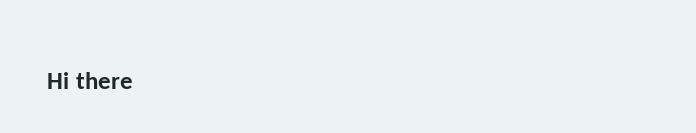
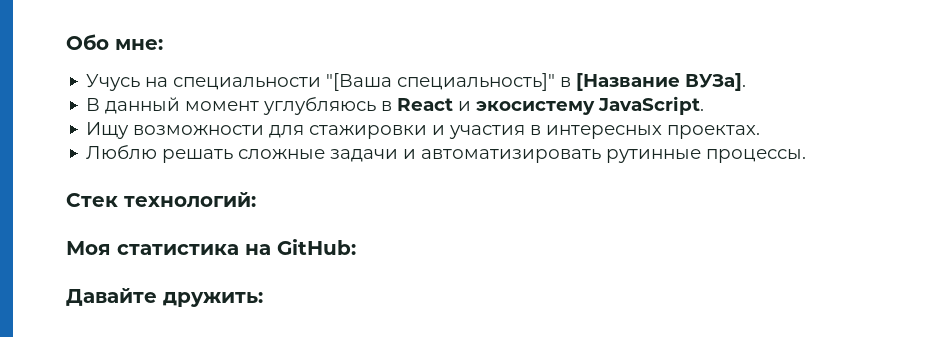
[47,72,133,89] Hi there -> [66,34,163,50] [86,73,747,91] [86,96,705,115] [86,122,761,139] [86,145,807,163] [66,192,256,207] [66,239,356,255] [66,288,263,307] Обо мне: // Учусь на специальности "[Ваша специальность]" в [Название ВУЗа]. // В данный момент углубляюсь в React и экосистему JavaScript. // Ищу возможности для стажировки и участия в интересных проектах. // Люблю решать сложные задачи и автоматизировать рутинные процессы. // Стек технологий: // Моя статистика на GitHub: // Давайте дружить:

